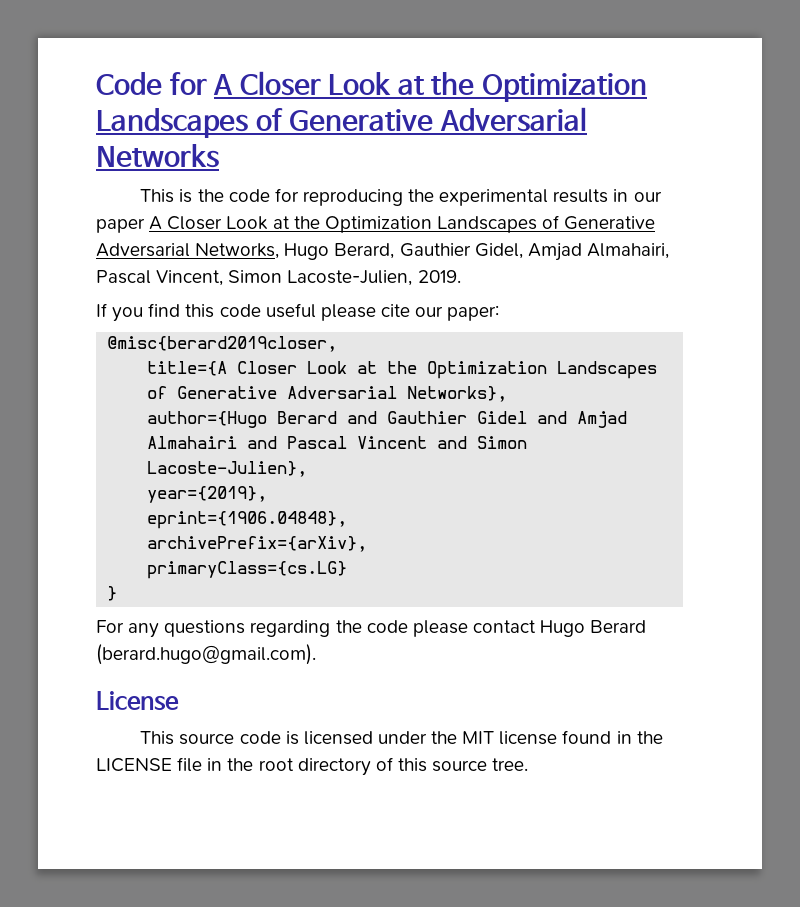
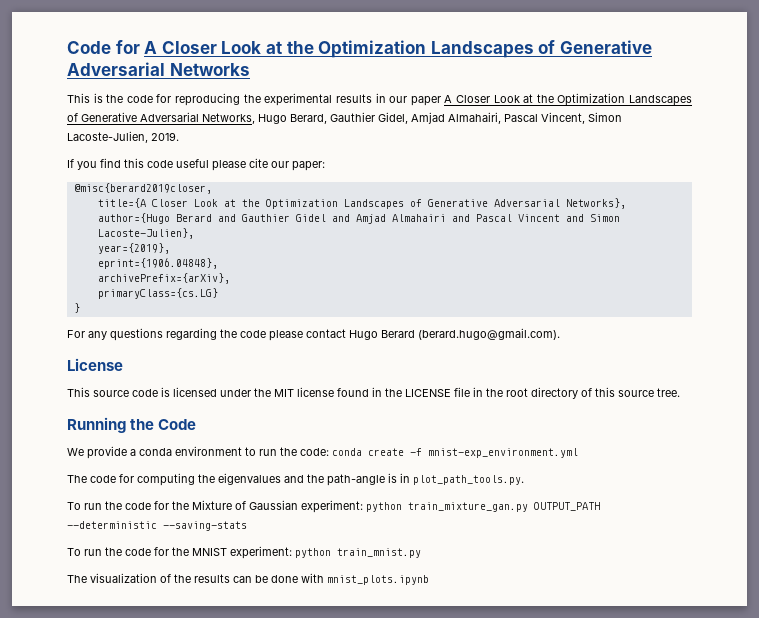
(529, 764) none -> [67,417,197,433] [67,446,578,459] [67,473,524,486] [67,500,600,513] [67,521,247,531] [67,546,421,559] [67,573,429,585] // Running the Code // We provide a conda environment to run the code: conda create -f mnist-exp_environment.yml // The code for computing the eigenvalues and the path-angle is in plot_path_tools.py. // To run the code for the Mixture of Gaussian experiment: python train_mixture_gan.py OUTPUT_PATH --deterministic --saving-stats // To run the code for the MNIST experiment: python train_mnist.py // The visualization of the results can be done with mnist_plots.ipynb

